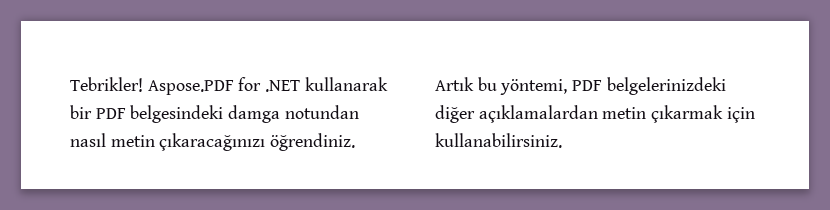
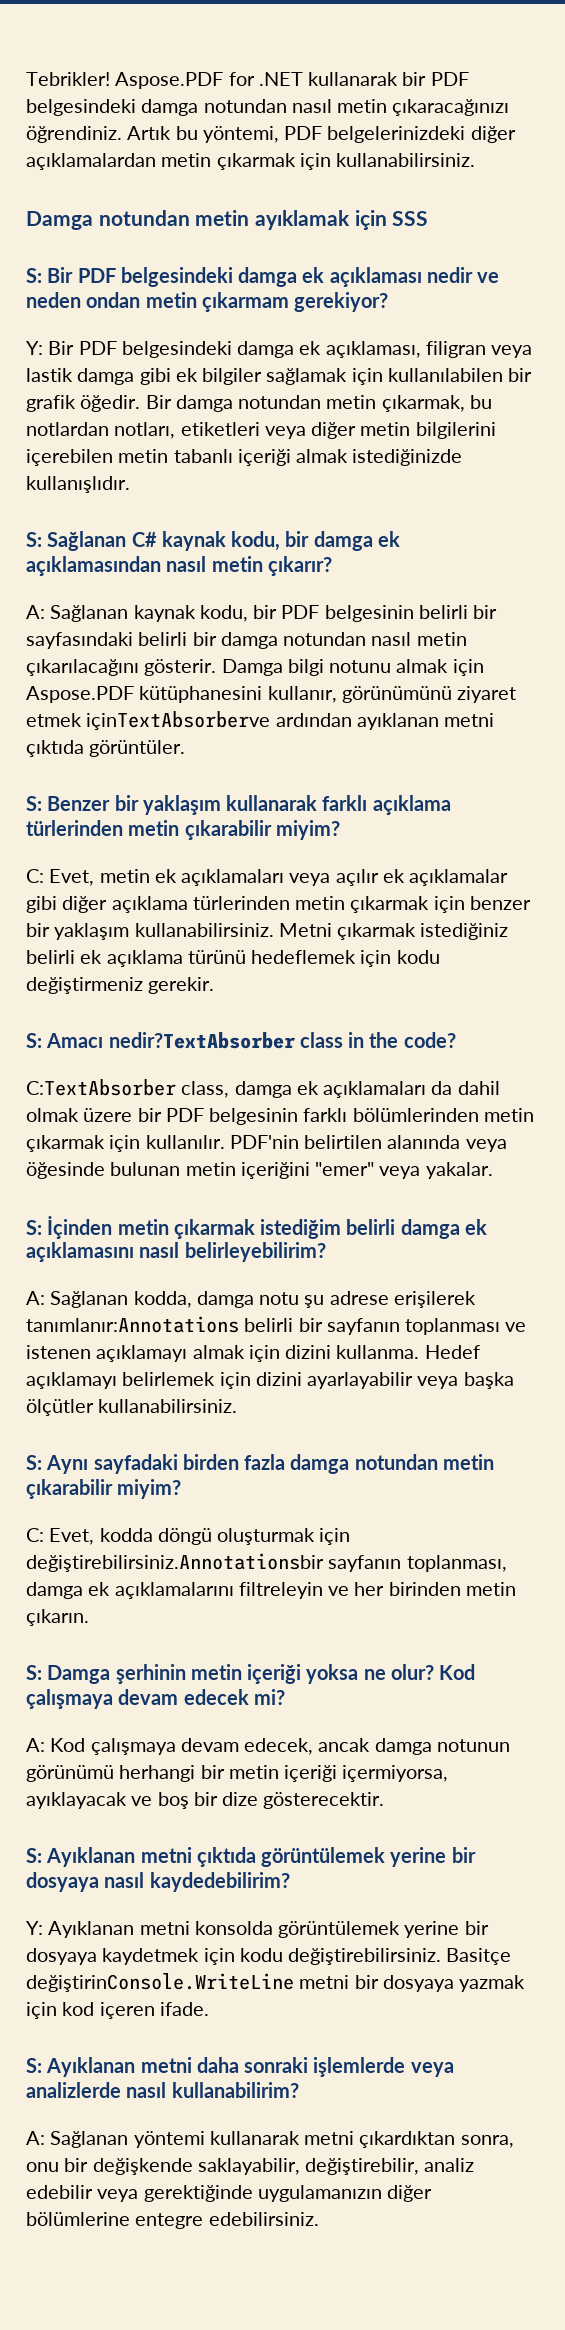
(562, 140) none -> [26,210,429,230] [26,267,500,287] [26,292,389,312] [26,341,533,358] [26,368,533,385] [26,395,492,412] [26,422,496,439] [26,449,463,466] [26,476,130,493] [26,531,400,551] [26,556,332,576] [26,605,498,622] [26,632,467,649] [26,659,484,676] [26,686,517,703] [26,711,495,730] [26,740,186,757] [26,795,451,815] [26,820,340,840] [26,869,509,886] [26,896,531,913] [26,923,509,940] [26,950,440,967] [26,977,215,994] [26,1032,456,1049] [26,1079,500,1098] [26,1108,534,1125] [26,1135,507,1152] [26,1162,493,1179] [26,1216,487,1239] [26,1242,326,1262] [26,1291,476,1308] [26,1316,527,1335] [26,1345,480,1362] [26,1372,514,1389] [26,1399,238,1416] [26,1454,494,1474] [26,1479,182,1499] [26,1528,351,1545] [26,1553,507,1572] [26,1582,516,1599] [26,1609,89,1626] [26,1664,476,1684] [26,1689,285,1709] [26,1738,510,1755] [26,1765,449,1782] [26,1792,385,1809] [26,1847,476,1867] [26,1872,290,1892] [26,1921,489,1938] [26,1948,512,1965] [26,1973,526,1992] [26,2002,209,2019] [26,2057,454,2077] [26,2082,299,2098] [26,2131,514,2148] [26,2158,475,2175] [26,2185,433,2202] [26,2212,319,2229] // Damga notundan metin ayıklamak için SSS // S: Bir PDF belgesindeki damga ek açıklaması nedir ve neden ondan metin çıkarmam gerekiyor? // Y: Bir PDF belgesindeki damga ek açıklaması, filigran veya lastik damga gibi ek bilgiler sağlamak için kullanılabilen bir grafik öğedir. Bir damga notundan metin çıkarmak, bu notlardan notları, etiketleri veya diğer metin bilgilerini içerebilen metin tabanlı içeriği almak istediğinizde kullanışlıdır. // S: Sağlanan C# kaynak kodu, bir damga ek açıklamasından nasıl metin çıkarır? // A: Sağlanan kaynak kodu, bir PDF belgesinin belirli bir sayfasındaki belirli bir damga notundan nasıl metin çıkarılacağını gösterir. Damga bilgi notunu almak için Aspose.PDF kütüphanesini kullanır, görünümünü ziyaret etmek içinTextAbsorberve ardından ayıklanan metni çıktıda görüntüler. // S: Benzer bir yaklaşım kullanarak farklı açıklama türlerinden metin çıkarabilir miyim? // C: Evet, metin ek açıklamaları veya açılır ek açıklamalar gibi diğer açıklama türlerinden metin çıkarmak için benzer bir yaklaşım kullanabilirsiniz. Metni çıkarmak istediğiniz belirli ek açıklama türünü hedeflemek için kodu değiştirmeniz gerekir. // S: Amacı nedir?TextAbsorber class in the code? // C:TextAbsorber class, damga ek açıklamaları da dahil olmak üzere bir PDF belgesinin farklı bölümlerinden metin çıkarmak için kullanılır. PDF'nin belirtilen alanında veya öğesinde bulunan metin içeriğini "emer" veya yakalar. // S: İçinden metin çıkarmak istediğim belirli damga ek açıklamasını nasıl belirleyebilirim? // A: Sağlanan kodda, damga notu şu adrese erişilerek tanımlanır:Annotations belirli bir sayfanın toplanması ve istenen açıklamayı almak için dizini kullanma. Hedef açıklamayı belirlemek için dizini ayarlayabilir veya başka ölçütler kullanabilirsiniz. // S: Aynı sayfadaki birden fazla damga notundan metin çıkarabilir miyim? // C: Evet, kodda döngü oluşturmak için değiştirebilirsiniz.Annotationsbir sayfanın toplanması, damga ek açıklamalarını filtreleyin ve her birinden metin çıkarın. // S: Damga şerhinin metin içeriği yoksa ne olur? Kod çalışmaya devam edecek mi? // A: Kod çalışmaya devam edecek, ancak damga notunun görünümü herhangi bir metin içeriği içermiyorsa, ayıklayacak ve boş bir dize gösterecektir. // S: Ayıklanan metni çıktıda görüntülemek yerine bir dosyaya nasıl kaydedebilirim? // Y: Ayıklanan metni konsolda görüntülemek yerine bir dosyaya kaydetmek için kodu değiştirebilirsiniz. Basitçe değiştirinConsole.WriteLine metni bir dosyaya yazmak için kod içeren ifade. // S: Ayıklanan metni daha sonraki işlemlerde veya analizlerde nasıl kullanabilirim? // A: Sağlanan yöntemi kullanarak metni çıkardıktan sonra, onu bir değişkende saklayabilir, değiştirebilir, analiz edebilir veya gerektiğinde uygulamanızın diğer bölümlerine entegre edebilirsiniz.

